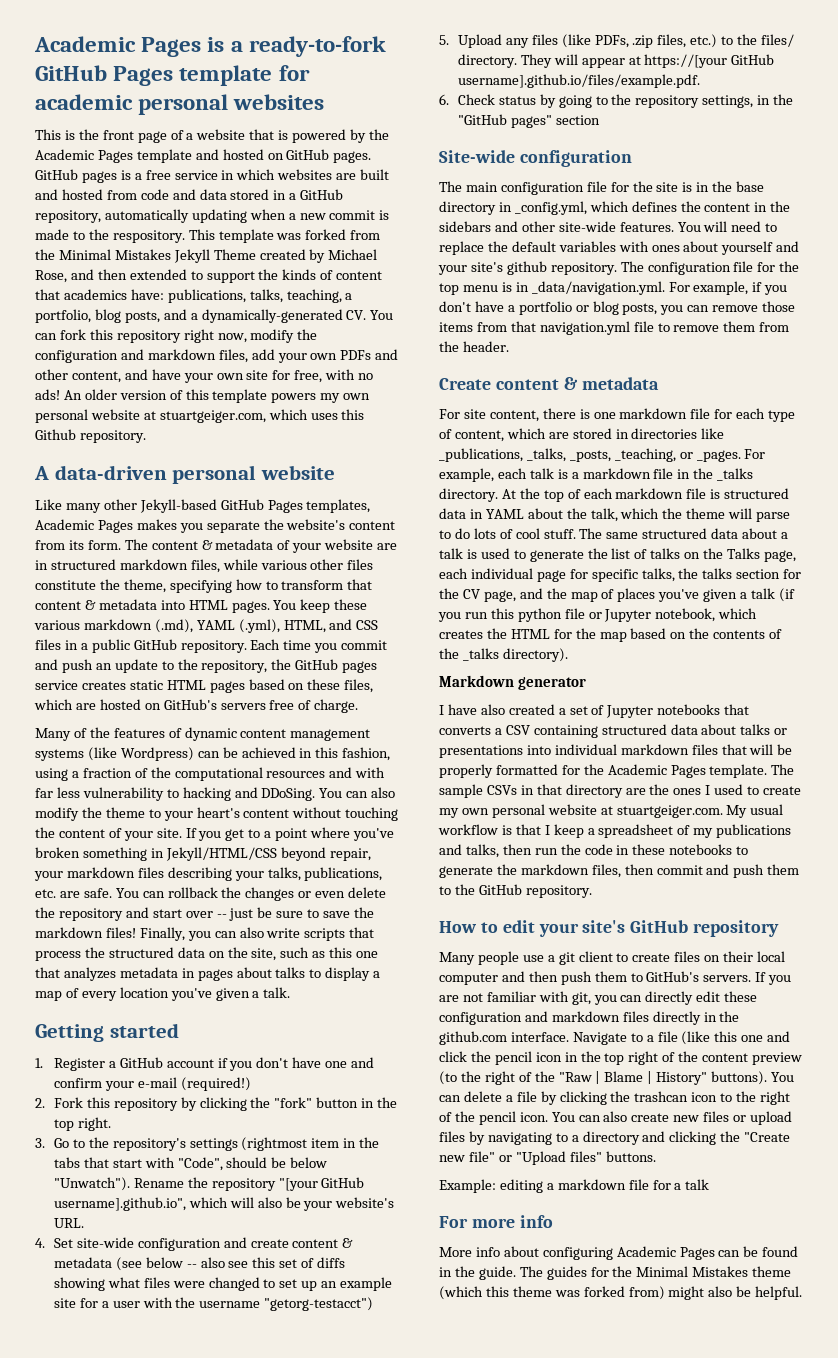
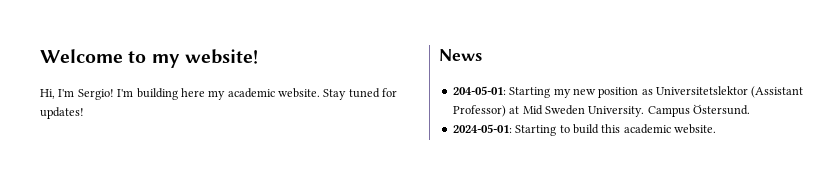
[34,36,386,57] [35,65,310,86] [35,94,325,115] [35,129,389,143] [35,149,372,163] [35,169,390,183] [35,189,344,200] [35,209,390,223] [35,229,381,243] [35,249,378,263] [35,269,383,283] [35,289,353,303] [35,309,394,323] [35,329,318,343] [35,349,399,363] [35,369,374,383] [35,389,371,403] [35,409,365,423] [35,429,146,443] [34,465,335,484] [35,499,371,513] [35,519,396,533] [35,539,398,553] [35,559,374,573] [35,579,373,593] [35,599,368,613] [34,619,379,633] [35,639,388,653] [35,659,378,673] [35,679,374,693] [34,699,359,713] [35,727,371,741] [35,747,391,761] [35,767,386,781] [35,787,396,801] [35,807,399,821] [35,827,394,841] [35,847,371,861] [34,867,383,881] [35,887,387,901] [35,907,375,921] [35,927,375,941] [35,947,379,961] [35,967,381,981] [35,987,291,1001] [35,1023,179,1042] [35,1057,375,1071] [53,1077,251,1091] [35,1097,398,1111] [53,1117,111,1131] [35,1137,380,1151] [53,1157,328,1171] [53,1177,365,1191] [53,1197,395,1211] [53,1218,84,1228] [35,1237,354,1251] [53,1257,346,1271] [53,1277,393,1291] [53,1297,374,1311] [439,34,795,48] [457,54,775,68] [457,74,700,88] [439,94,794,108] [457,114,600,128] [439,150,632,167] [439,181,765,195] [439,201,791,215] [439,221,778,232] [439,241,800,255] [438,261,800,275] [439,281,788,295] [439,301,796,315] [439,321,790,335] [439,341,509,352] [439,377,659,390] [439,408,796,422] [439,428,725,442] [439,448,766,462] [439,468,754,482] [439,488,790,502] [439,508,791,522] [439,528,789,539] [439,548,796,562] [439,568,802,582] [439,588,795,602] [438,608,758,622] [439,628,783,642] [439,648,568,662] [439,675,586,690] [439,704,750,718] [439,724,788,738] [439,744,793,758] [439,764,795,778] [439,784,802,798] [439,804,784,818] [438,824,792,838] [439,844,749,858] [439,864,800,878] [439,884,592,898] [439,920,780,937] [439,951,786,965] [439,971,792,985] [439,991,758,1005] [439,1011,740,1025] [439,1031,791,1045] [439,1051,803,1065] [439,1071,795,1085] [439,1091,791,1105] [439,1111,793,1125] [439,1131,791,1145] [439,1151,656,1165] [439,1179,710,1193] [439,1215,553,1228] [439,1246,799,1260] [439,1266,792,1280] [439,1286,803,1300] Academic Pages is a ready-to-fork GitHub Pages template for academic personal websites // This is the front page of a website that is powered by the Academic Pages template and hosted on GitHub pages. GitHub pages is a free service in which websites are built and hosted from code and data stored in a GitHub repository, automatically updating when a new commit is made to the respository. This template was forked from the Minimal Mistakes Jekyll Theme created by Michael Rose, and then extended to support the kinds of content that academics have: publications, talks, teaching, a portfolio, blog posts, and a dynamically-generated CV. You can fork this repository right now, modify the configuration and markdown files, add your own PDFs and other content, and have your own site for free, with no ads! An older version of this template powers my own personal website at stuartgeiger.com, which uses this Github repository. // A data-driven personal website // Like many other Jekyll-based GitHub Pages templates, Academic Pages makes you separate the website's content from its form. The content & metadata of your website are in structured markdown files, while various other files constitute the theme, specifying how to transform that content & metadata into HTML pages. You keep these various markdown (.md), YAML (.yml), HTML, and CSS files in a public GitHub repository. Each time you commit and push an update to the repository, the GitHub pages service creates static HTML pages based on these files, which are hosted on GitHub's servers free of charge. // Many of the features of dynamic content management systems (like Wordpress) can be achieved in this fashion, using a fraction of the computational resources and with far less vulnerability to hacking and DDoSing. You can also modify the theme to your heart's content without touching the content of your site. If you get to a point where you've broken something in Jekyll/HTML/CSS beyond repair, your markdown files describing your talks, publications, etc. are safe. You can rollback the changes or even delete the repository and start over -- just be sure to save the markdown files! Finally, you can also write scripts that process the structured data on the site, such as this one that analyzes metadata in pages about talks to display a map of every location you've given a talk. // Getting started // 1. Register a GitHub account if you don't have one and confirm your e-mail (required!) // 2. Fork this repository by clicking the "fork" button in the top right. // 3. Go to the repository's settings (rightmost item in the tabs that start with "Code", should be below "Unwatch"). Rename the repository "[your GitHub username].github.io", which will also be your website's URL. // 4. Set site-wide configuration and create content & metadata (see below -- also see this set of diffs showing what files were changed to set up an example site for a user with the username "getorg-testacct") // 5. Upload any files (like PDFs, .zip files, etc.) to the files/ directory. They will appear at https://[your GitHub username].github.io/files/example.pdf. // 6. Check status by going to the repository settings, in the "GitHub pages" section // Site-wide configuration // The main configuration file for the site is in the base directory in _config.yml, which defines the content in the sidebars and other site-wide features. You will need to replace the default variables with ones about yourself and your site's github repository. The configuration file for the top menu is in _data/navigation.yml. For example, if you don't have a portfolio or blog posts, you can remove those items from that navigation.yml file to remove them from the header. // Create content & metadata // For site content, there is one markdown file for each type of content, which are stored in directories like _publications, _talks, _posts, _teaching, or _pages. For example, each talk is a markdown file in the _talks directory. At the top of each markdown file is structured data in YAML about the talk, which the theme will parse to do lots of cool stuff. The same structured data about a talk is used to generate the list of talks on the Talks page, each individual page for specific talks, the talks section for the CV page, and the map of places you've given a talk (if you run this python file or Jupyter notebook, which creates the HTML for the map based on the contents of the _talks directory). // Markdown generator // I have also created a set of Jupyter notebooks that converts a CSV containing structured data about talks or presentations into individual markdown files that will be properly formatted for the Academic Pages template. The sample CSVs in that directory are the ones I used to create my own personal website at stuartgeiger.com. My usual workflow is that I keep a spreadsheet of my publications and talks, then run the code in these notebooks to generate the markdown files, then commit and push them to the GitHub repository. // How to edit your site's GitHub repository // Many people use a git client to create files on their local computer and then push them to GitHub's servers. If you are not familiar with git, you can directly edit these configuration and markdown files directly in the github.com interface. Navigate to a file (like this one and click the pencil icon in the top right of the content preview (to the right of the "Raw | Blame | History" buttons). You can delete a file by clicking the trashcan icon to the right of the pencil icon. You can also create new files or upload files by navigating to a directory and clicking the "Create new file" or "Upload files" buttons. // Example: editing a markdown file for a talk // For more info // More info about configuring Academic Pages can be found in the guide. The guides for the Minimal Mistakes theme (which this theme was forked from) might also be helpful. -> [40,49,258,68] [40,88,398,100] [40,107,84,119] [439,49,482,61] [452,86,804,98] [452,104,750,117] [452,124,716,136] Welcome to my website! // Hi, I'm Sergio! I'm building here my academic website. Stay tuned for updates! // News // 204-05-01: Starting my new position as Universitetslektor (Assistant Professor) at Mid Sweden University. Campus Östersund. // 2024-05-01: Starting to build this academic website.

